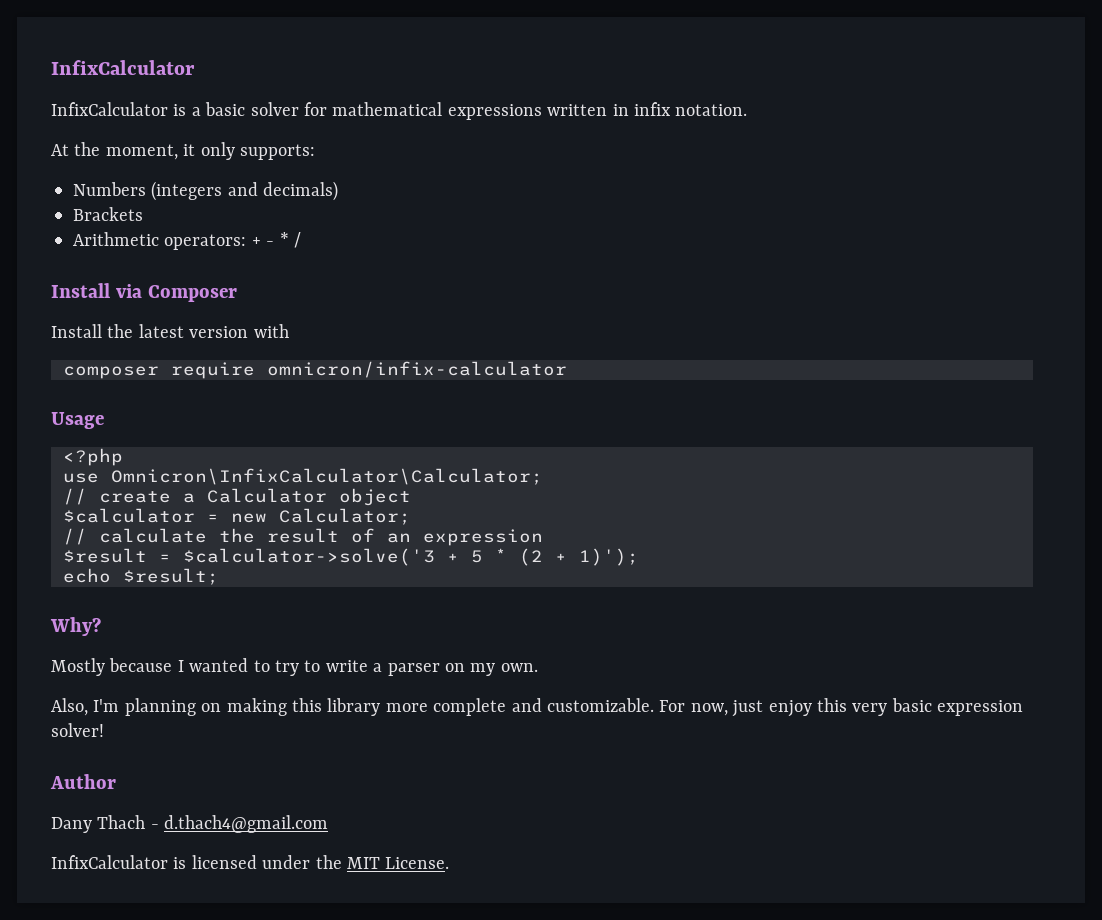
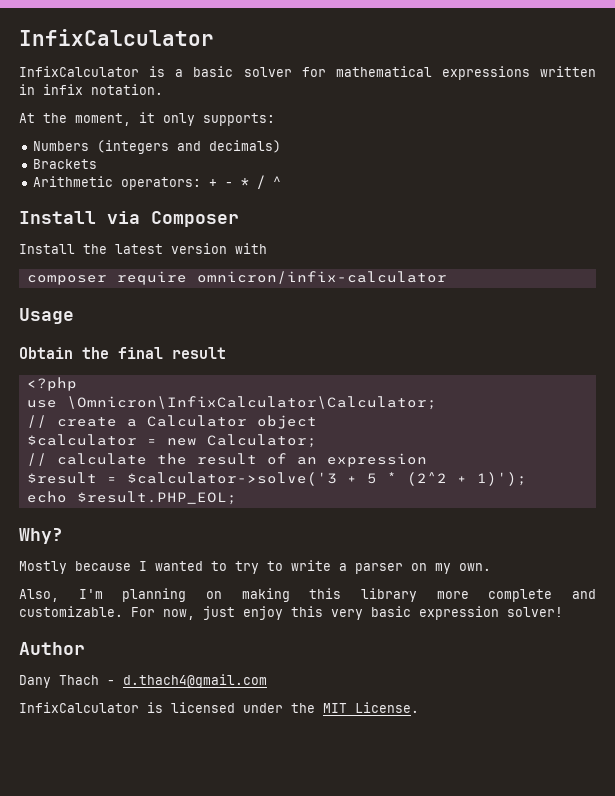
(301, 240) none -> [273,176,282,187] ^
(104, 420) none -> [19,347,226,359] // Obtain the final result
[111,468,543,485] Omnicron\InfixCalculator\Calculator; -> [66,396,437,410] \Omnicron\InfixCalculator\Calculator;
[519,548,543,566] (2 -> [406,472,447,486] (2^2
[123,568,219,585] $result; -> [76,491,237,505] $result.PHP_EOL;

